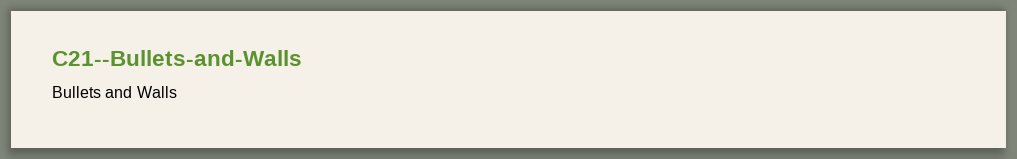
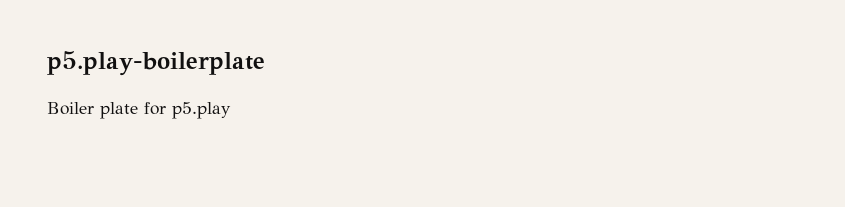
[52,50,302,66] [52,86,177,98] C21--Bullets-and-Walls // Bullets and Walls -> [47,51,265,76] [47,102,231,119] p5.play-boilerplate // Boiler plate for p5.play

